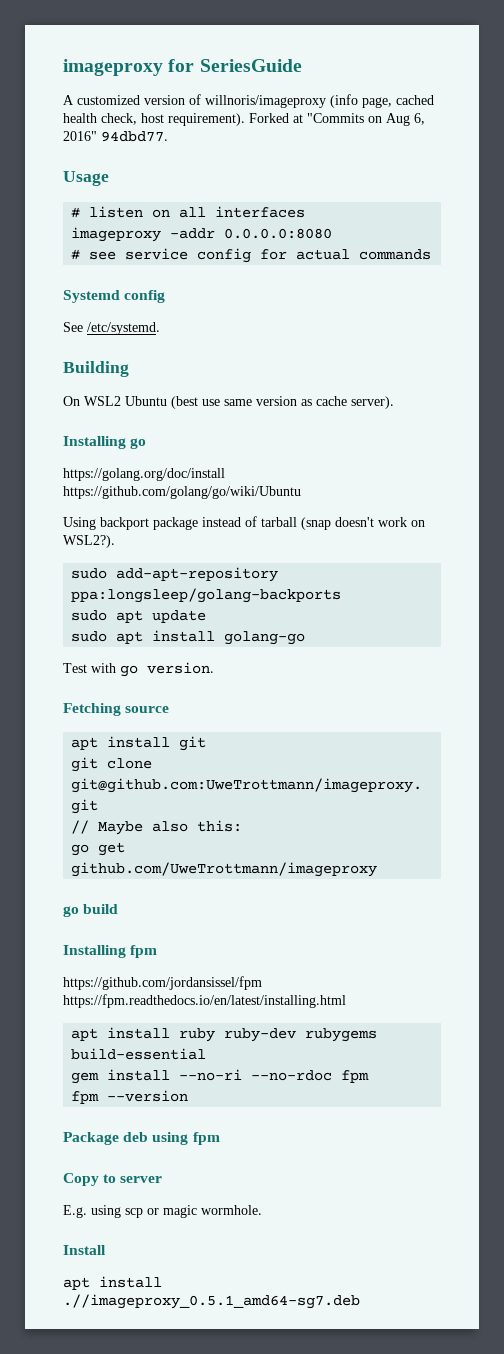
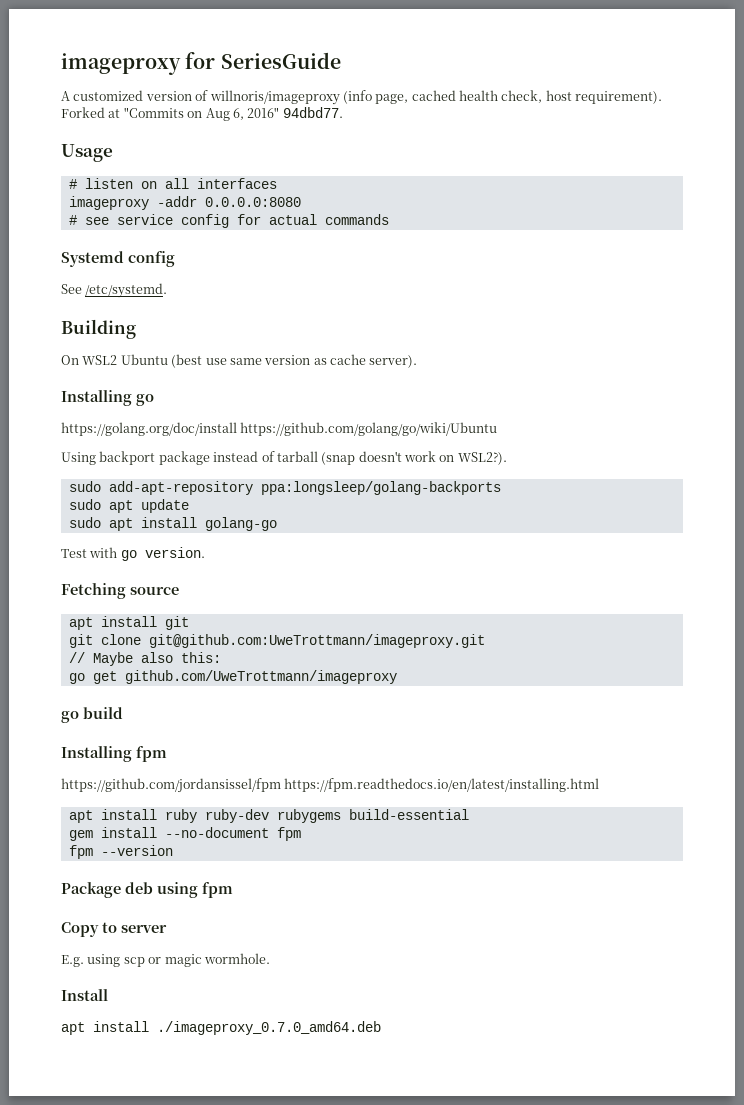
[179,1069,333,1081] --no-ri --no-rdoc -> [164,827,269,838] --no-document
[63,1294,360,1309] .//imageproxy_0.5.1_amd64-sg7.deb -> [157,1021,381,1035] ./imageproxy_0.7.0_amd64.deb

